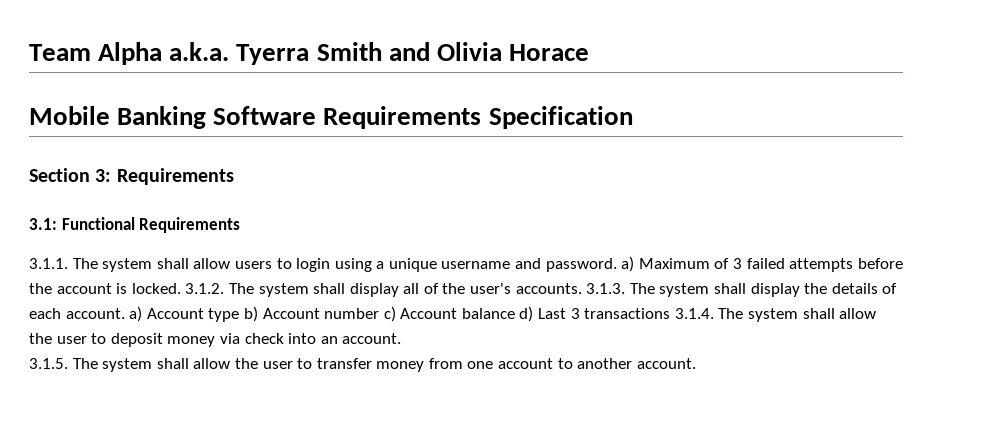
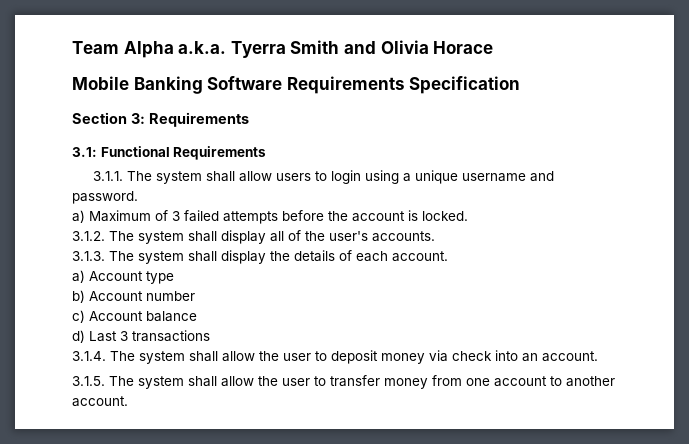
(617, 265) none -> (138, 197) //
(181, 288) none -> (468, 216) //
(582, 288) none -> (435, 236) //
(125, 313) none -> (448, 256) //
(240, 315) none -> (174, 277) //
(380, 313) none -> (195, 296) //
(515, 313) none -> (197, 316) //
(671, 313) none -> (210, 336) //

